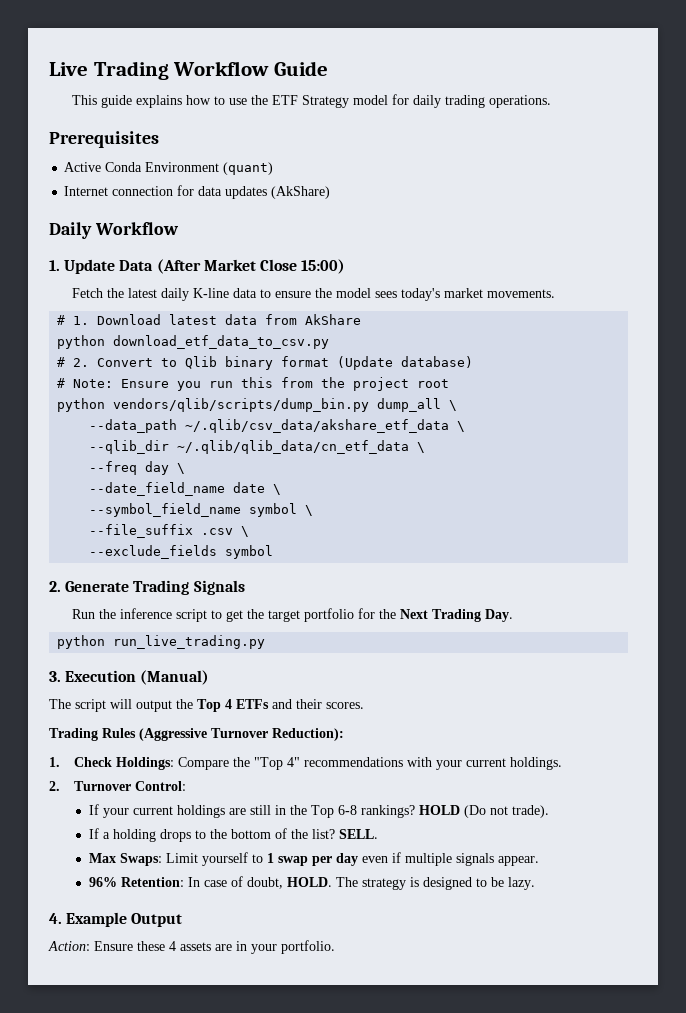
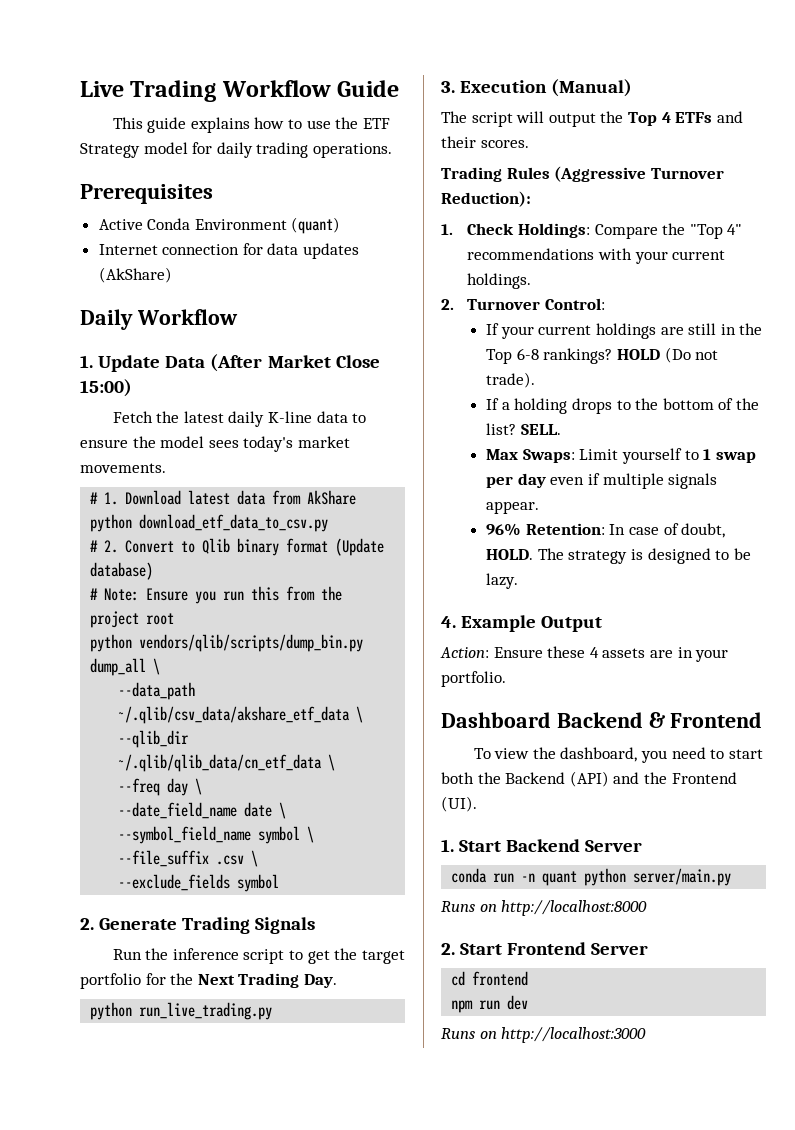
(335, 947) none -> [441,712,763,728] [473,747,763,763] [441,771,737,787] [441,796,477,812] [441,839,643,852] [451,868,732,886] [441,900,648,916] [441,942,649,955] [451,971,529,986] [451,995,529,1013] [441,1027,647,1043] // Dashboard Backend & Frontend // To view the dashboard, you need to start both the Backend (API) and the Frontend (UI). // 1. Start Backend Server // conda run -n quant python server/main.py // Runs on http://localhost:8000 // 2. Start Frontend Server // cd frontend // npm run dev // Runs on http://localhost:3000

